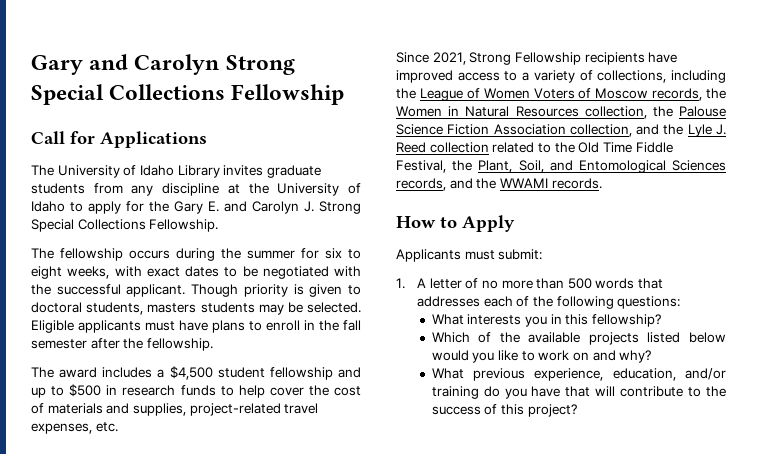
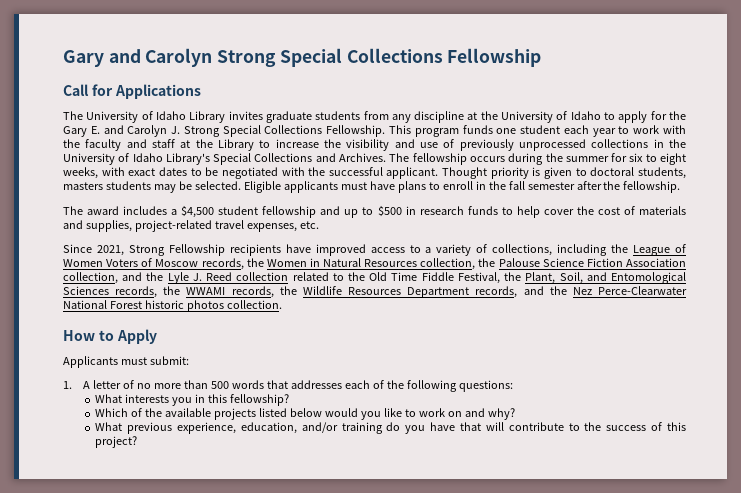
(219, 225) // -> [388,125,687,137] [63,139,686,151] [63,153,387,165] This program funds one student each year to work with the faculty and staff at the Library to increase the visibility and use of previously unprocessed collections in the University of Idaho Library's Special Collections and Archives.
[191,284,239,297] Though -> [442,167,488,179] Thought
[449,178,602,189] and the WWAMI records. -> [163,286,687,298] [63,300,282,312] the WWAMI records, the Wildlife Resources Department records, and the Nez Perce-Clearwater National Forest historic photos collection.

